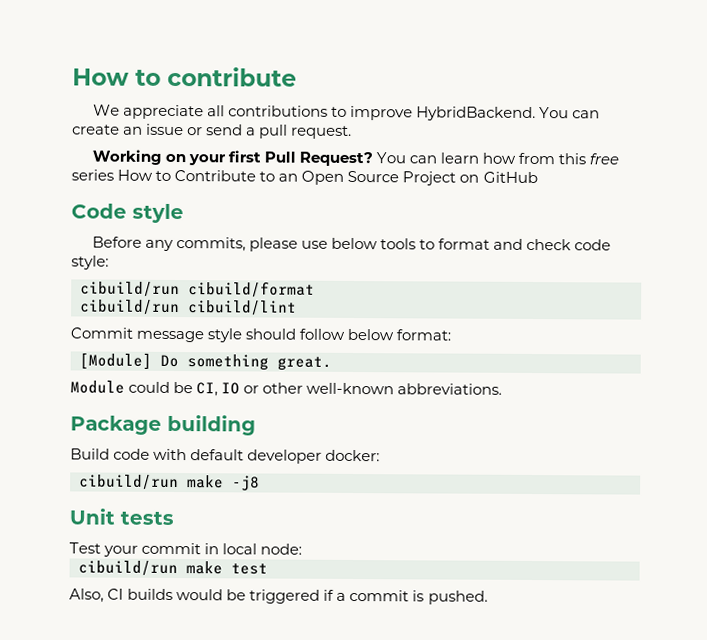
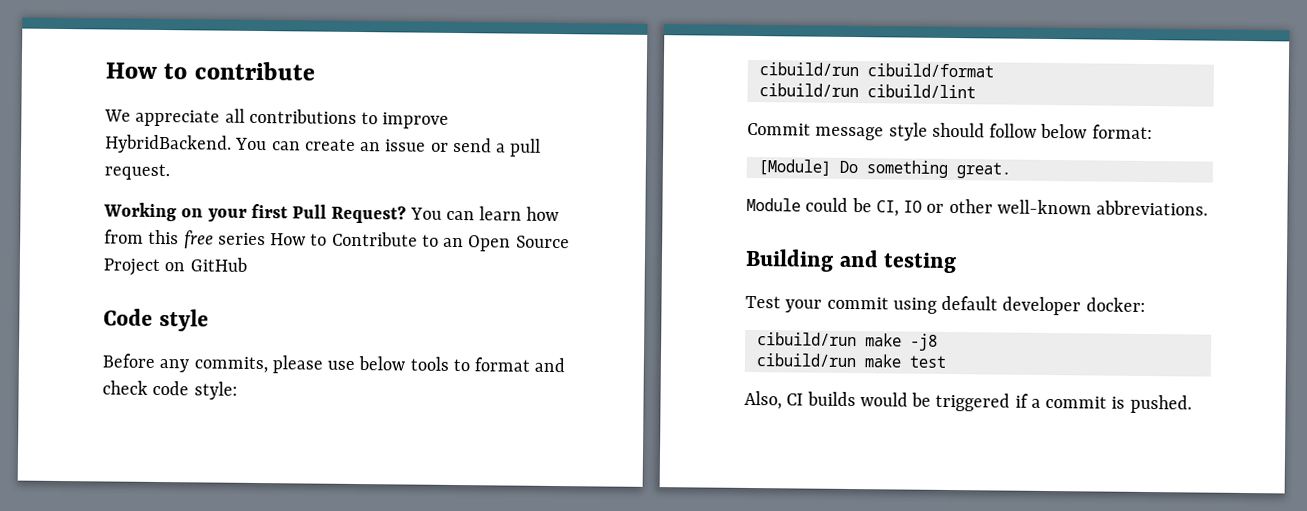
[70,414,256,436] [70,448,188,461] Package building // Build code with -> [745,248,958,274] [745,295,937,314] Building and testing // Test your commit using
[69,508,174,525] [69,542,303,557] // Unit tests // Test your commit in local node: -> (938, 342) none

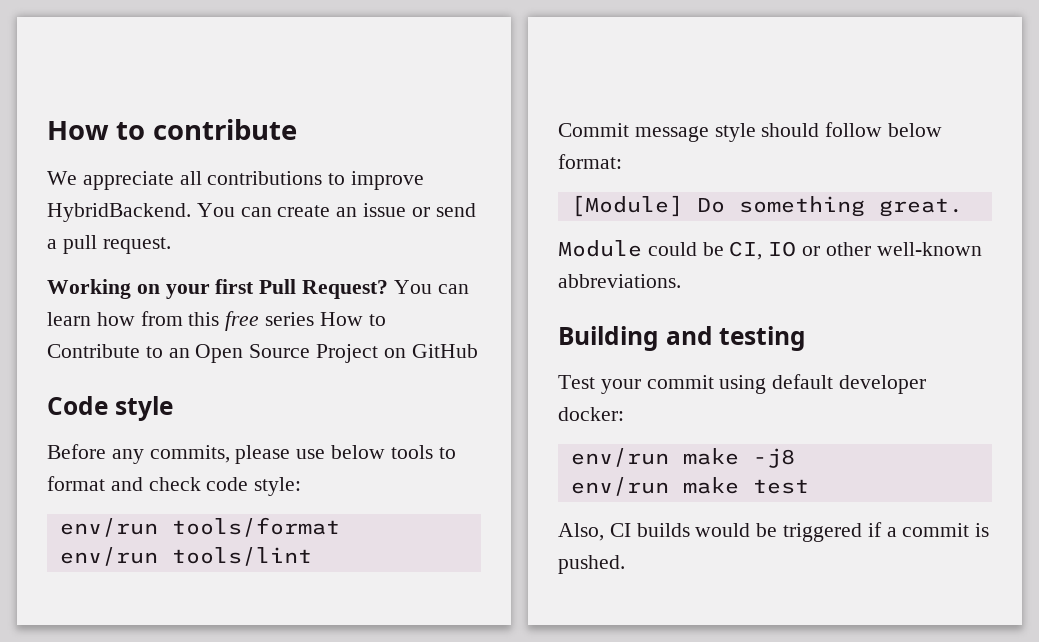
[758,62,994,78] [758,83,976,99] cibuild/run cibuild/format // cibuild/run cibuild/lint -> [59,517,340,537] [59,547,312,566] env/run tools/format // env/run tools/lint
[756,332,857,347] cibuild/run -> [570,448,669,467] env/run
[755,353,857,368] cibuild/run -> [570,477,669,496] env/run

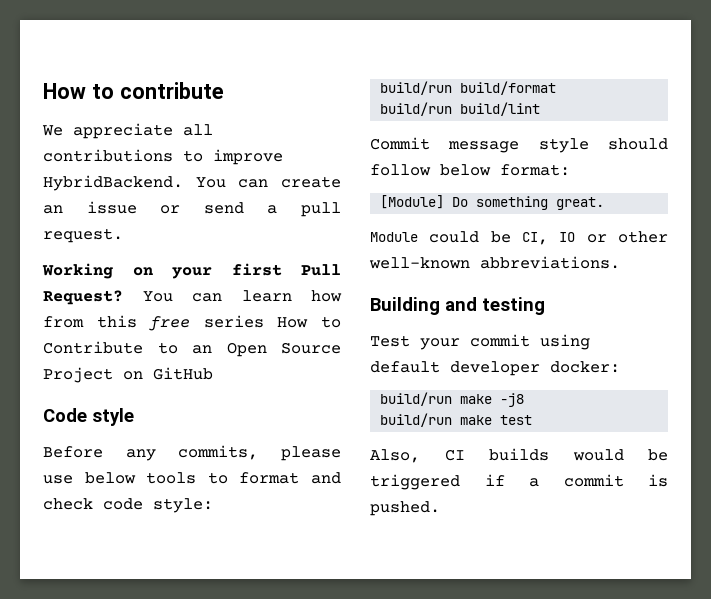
[59,517,340,537] [59,547,312,566] env/run tools/format // env/run tools/lint -> [380,81,557,95] [380,102,541,116] build/run build/format // build/run build/lint
[570,448,669,467] env/run -> [380,392,453,406] build/run
[570,477,669,496] env/run -> [380,413,453,427] build/run

